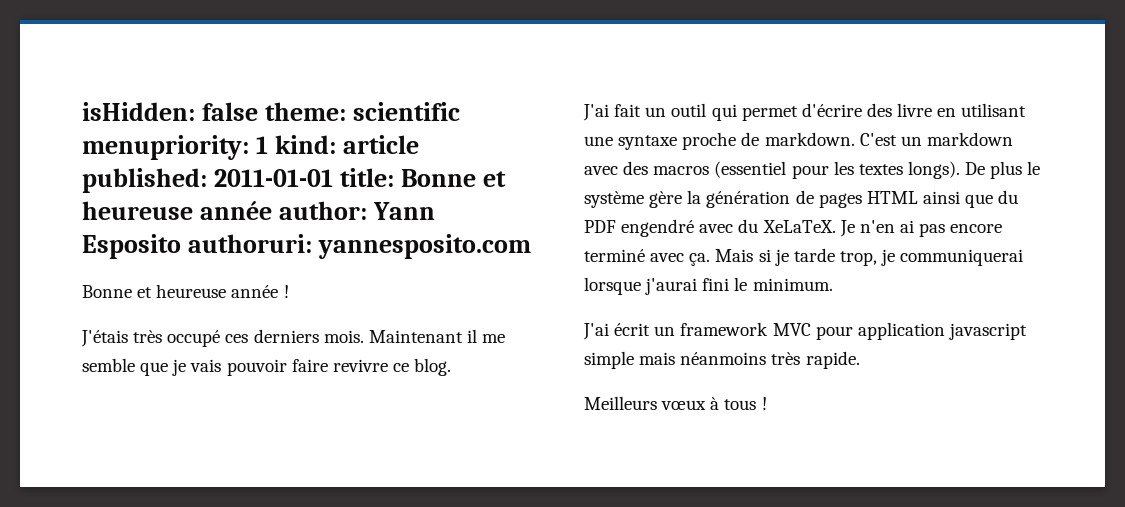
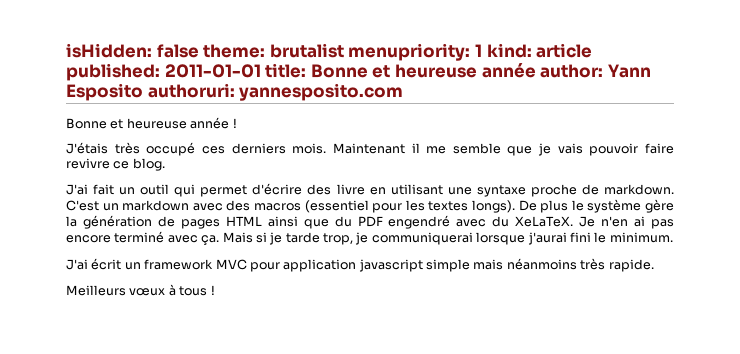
[352,102,460,121] scientific -> [269,43,344,58] brutalist

